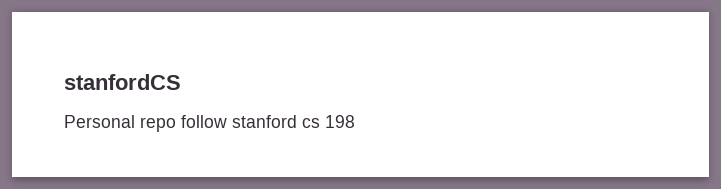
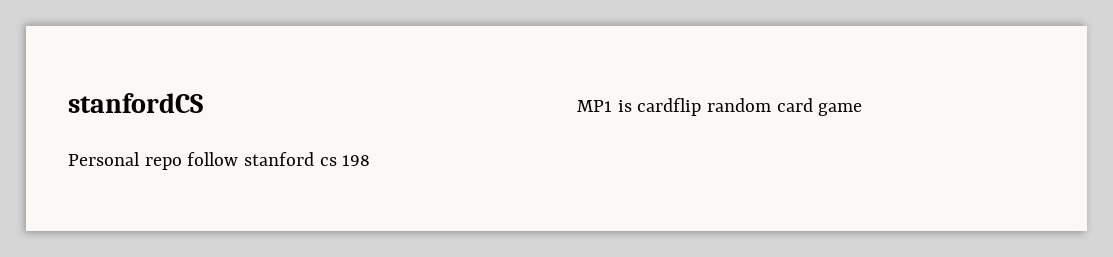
(355, 121) none -> [577,98,863,116] // MP1 is cardflip random card game

